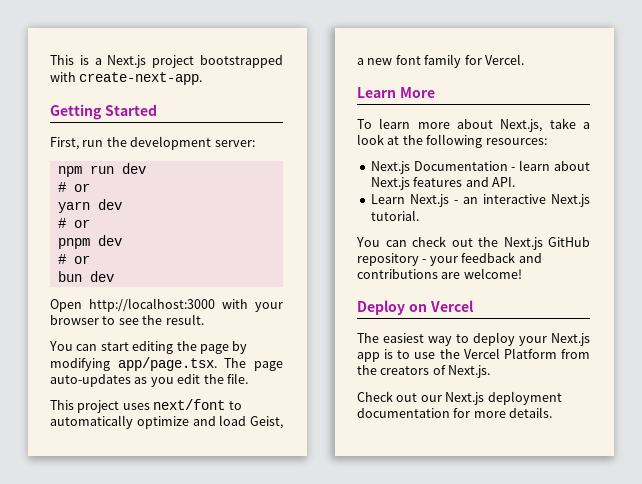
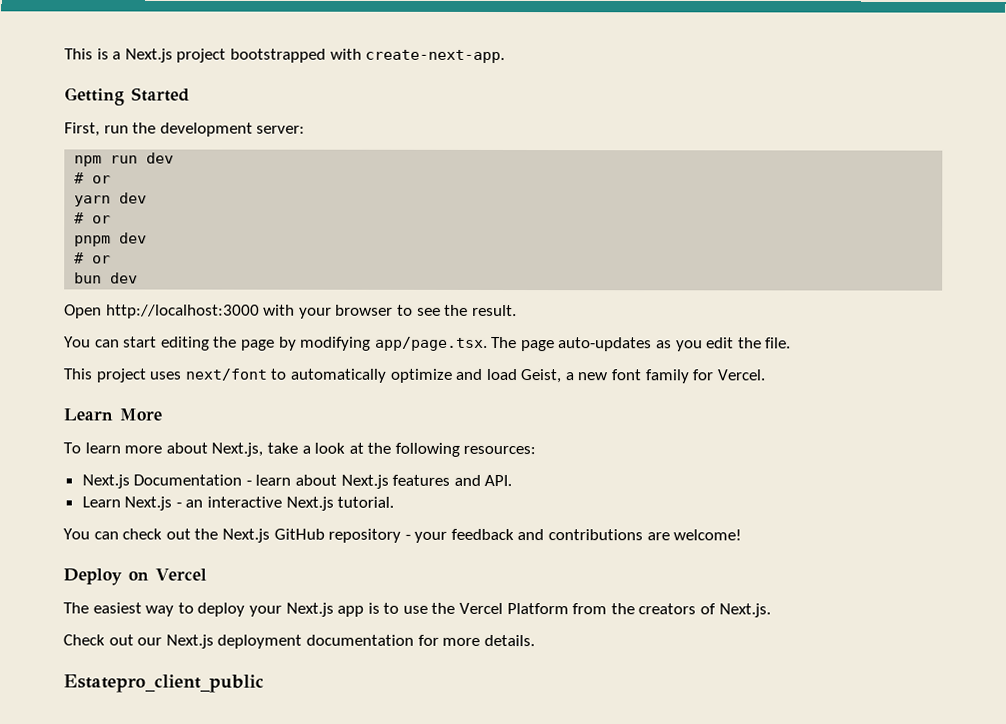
(553, 412) none -> [63,674,264,693] // Estatepro_client_public

